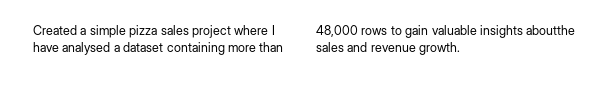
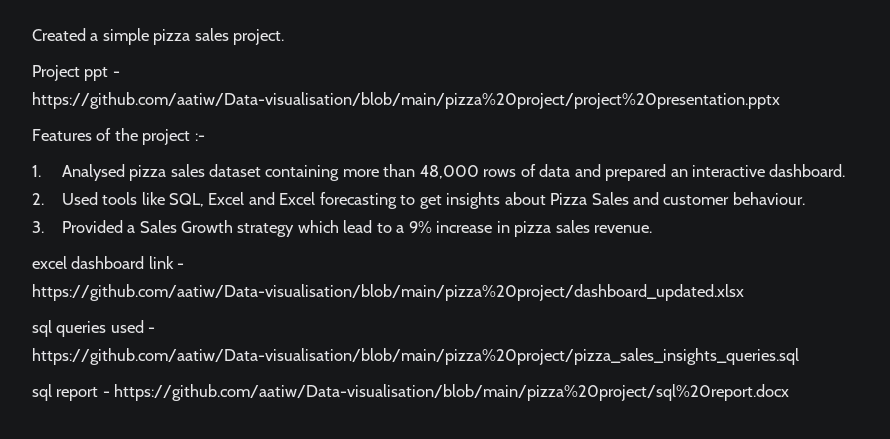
[191,25,275,38] [33,42,120,55] project where I have analysed a -> [233,29,285,45] [32,65,120,81] [32,92,780,109] [32,128,205,145] [32,164,205,181] project. // Project ppt - https://github.com/aatiw/Data-visualisation/blob/main/pizza%20project/project%20presentation.pptx // Features of the project :- // 1. Analysed pizza sales
[390,25,576,38] [316,42,461,55] to gain valuable insights aboutthe sales and revenue growth. -> [520,164,846,181] [32,192,805,209] [32,220,653,237] [32,256,185,269] [32,284,744,301] [32,320,156,337] [32,348,799,365] [32,384,790,401] of data and prepared an interactive dashboard. // 2. Used tools like SQL, Excel and Excel forecasting to get insights about Pizza Sales and customer behaviour. // 3. Provided a Sales Growth strategy which lead to a 9% increase in pizza sales revenue. // excel dashboard link - https://github.com/aatiw/Data-visualisation/blob/main/pizza%20project/dashboard_updated.xlsx // sql queries used - https://github.com/aatiw/Data-visualisation/blob/main/pizza%20project/pizza_sales_insights_queries.sql // sql report - https://github.com/aatiw/Data-visualisation/blob/main/pizza%20project/sql%20report.docx

